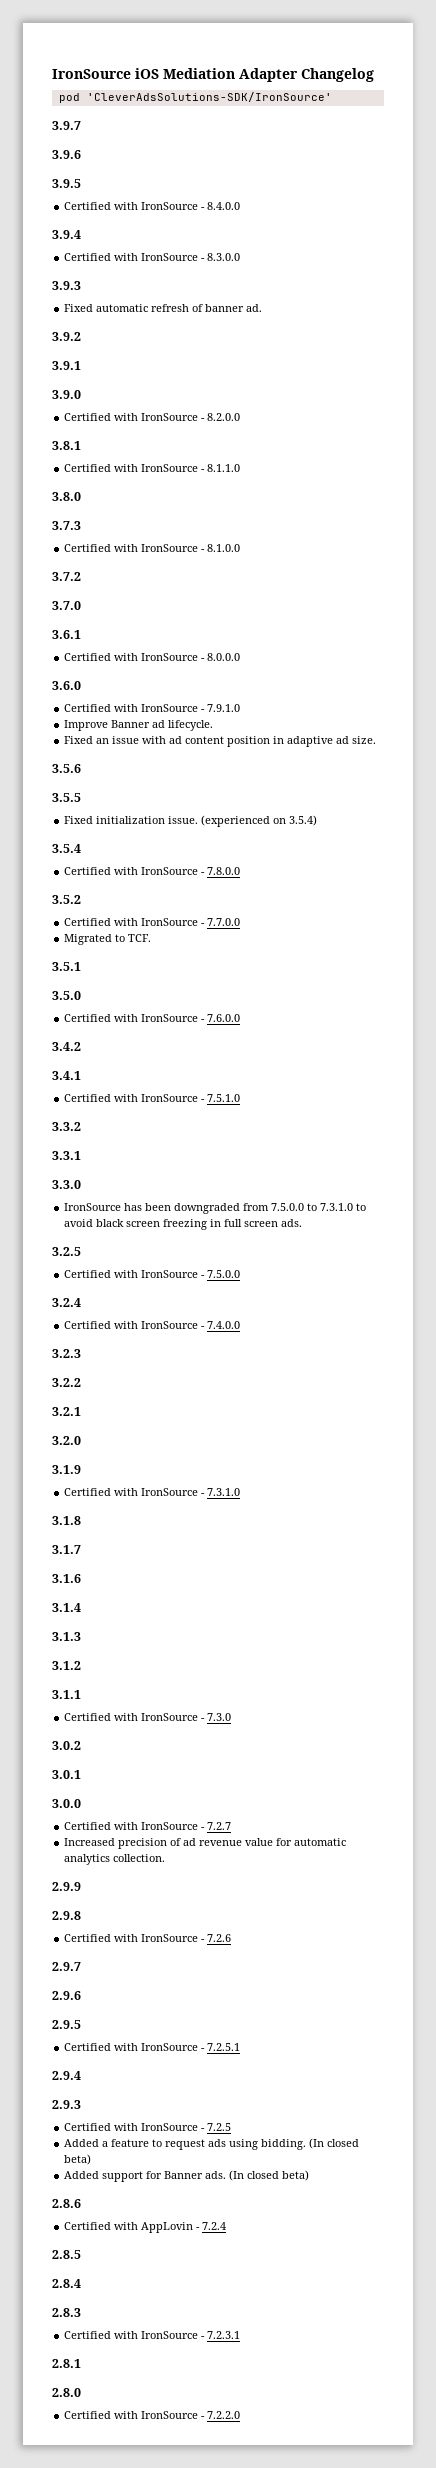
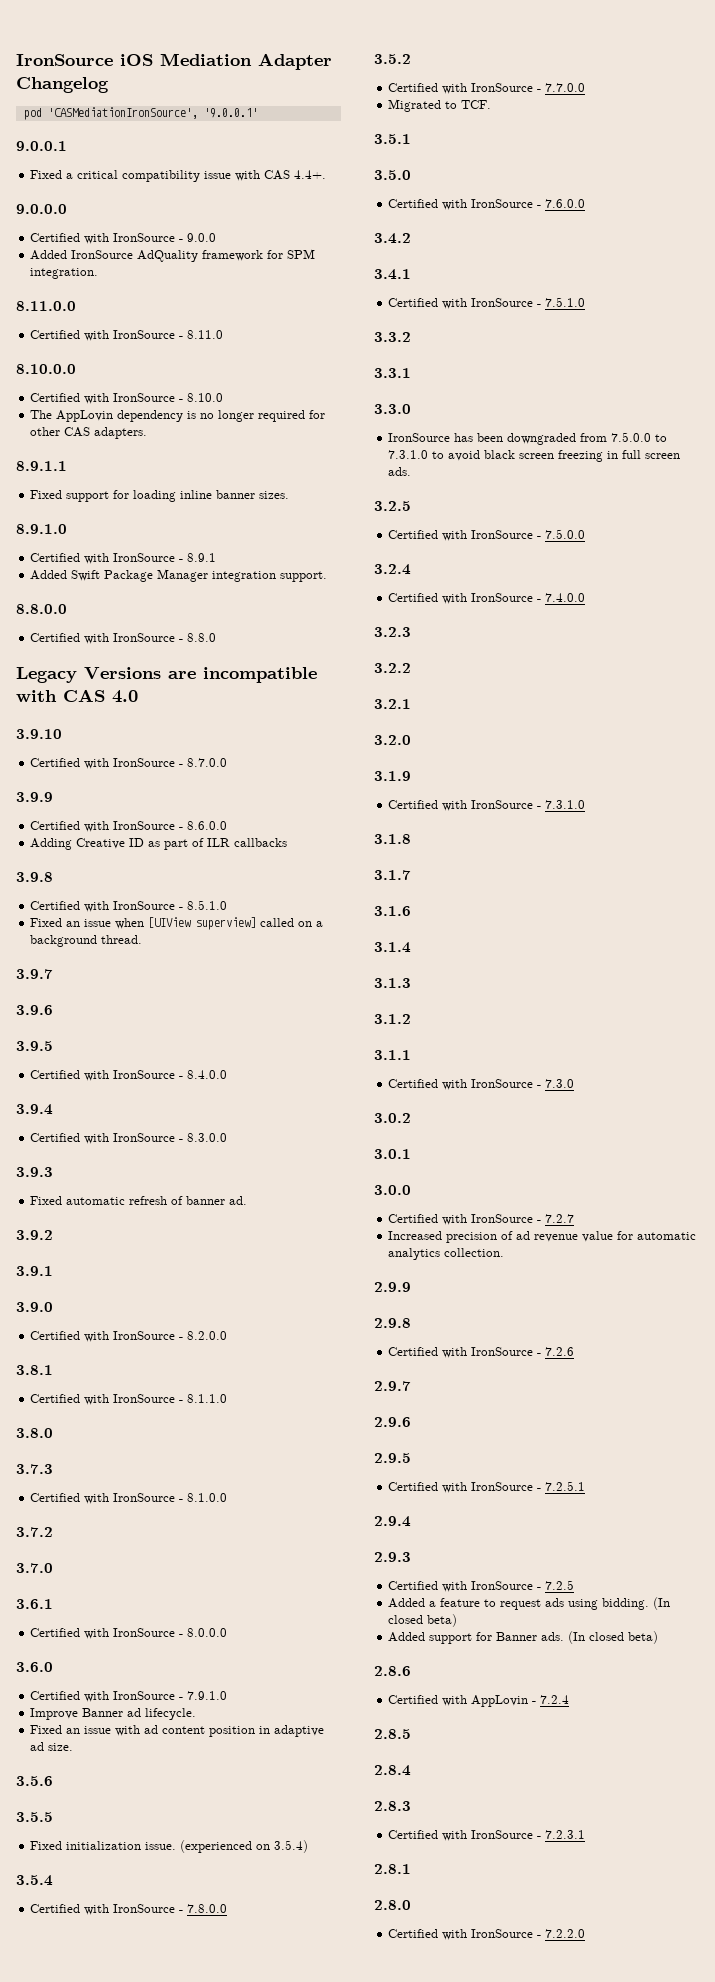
[86,92,332,102] 'CleverAdsSolutions-SDK/IronSource' -> [47,107,258,119] [16,141,67,151] [30,170,327,182] [16,204,67,214] [30,233,217,244] [30,249,316,262] [30,268,99,279] [16,301,76,311] [30,330,224,341] [16,364,76,374] [30,393,224,404] [30,410,326,422] [30,427,148,439] [16,461,67,471] [30,490,290,502] [16,524,67,534] [30,553,217,564] [30,569,328,582] [16,604,67,614] [30,633,217,644] [16,667,317,683] [16,689,138,703] [16,729,62,739] [30,758,228,769] [16,792,53,802] [30,821,228,832] [30,838,288,850] [16,872,53,882] [30,900,228,912] [30,917,324,930] [30,935,143,947] 'CASMediationIronSource', '9.0.0.1' // 9.0.0.1 // Fixed a critical compatibility issue with CAS 4.4+. // 9.0.0.0 // Certified with IronSource - 9.0.0 // Added IronSource AdQuality framework for SPM integration. // 8.11.0.0 // Certified with IronSource - 8.11.0 // 8.10.0.0 // Certified with IronSource - 8.10.0 // The AppLovin dependency is no longer required for other CAS adapters. // 8.9.1.1 // Fixed support for loading inline banner sizes. // 8.9.1.0 // Certified with IronSource - 8.9.1 // Added Swift Package Manager integration support. // 8.8.0.0 // Certified with IronSource - 8.8.0 // Legacy Versions are incompatible with CAS 4.0 // 3.9.10 // Certified with IronSource - 8.7.0.0 // 3.9.9 // Certified with IronSource - 8.6.0.0 // Adding Creative ID as part of ILR callbacks // 3.9.8 // Certified with IronSource - 8.5.1.0 // Fixed an issue when [UIView superview] called on a background thread.

